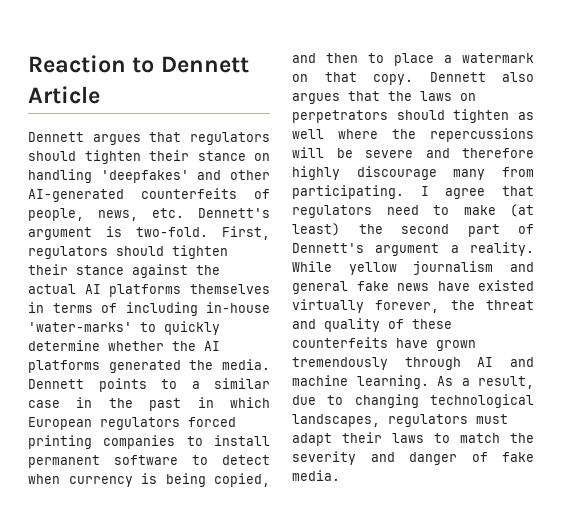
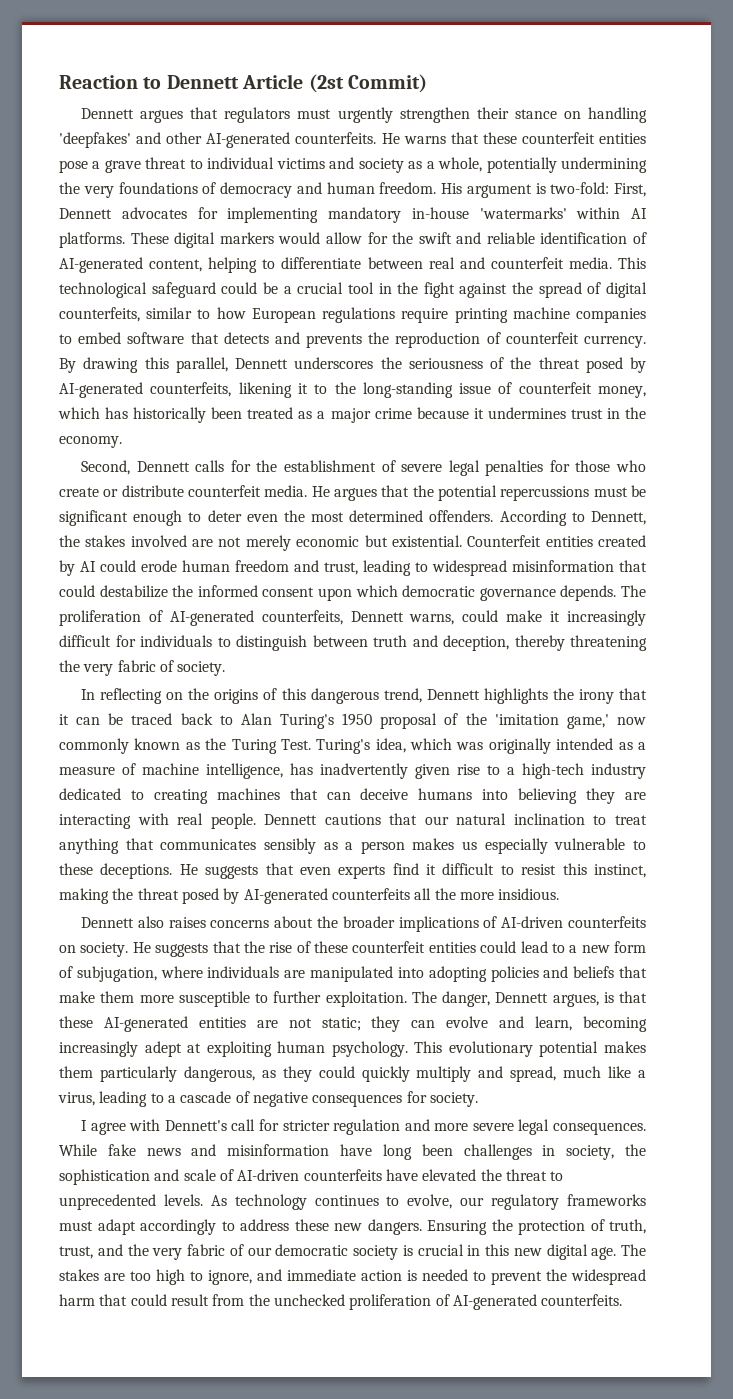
(100, 95) none -> [308,74,427,93] (2st Commit)
[28,150,141,164] should tighten -> [297,107,470,123] must urgently strengthen
[141,188,270,199] [28,208,270,221] [28,226,270,240] [28,245,228,259] [28,264,220,278] [28,284,270,297] [28,302,270,316] [28,321,220,335] [28,340,220,351] [28,359,270,373] [28,378,270,392] [28,397,270,411] [28,417,236,430] [28,435,270,449] [28,455,270,468] [28,473,270,487] [292,53,534,66] [292,72,534,85] [292,91,476,104] [292,109,534,123] [292,128,534,142] [292,147,534,158] [292,166,534,180] [292,185,534,199] [292,204,534,218] [292,223,534,237] [292,242,534,256] [292,261,534,275] [292,280,534,294] [292,299,534,313] [292,318,452,332] [292,337,476,351] [292,357,534,370] [292,375,534,389] [292,394,534,408] [292,414,508,427] [292,432,534,446] [292,451,534,465] [292,470,340,481] counterfeits of people, news, etc. Dennett's argument is two-fold. First, regulators should tighten their stance against the actual AI platforms themselves in terms of including in-house 'water-marks' to quickly determine whether the AI platforms generated the media. Dennett points to a similar case in the past in which European regulators forced printing companies to install permanent software to detect when currency is being copied, and then to place a watermark on that copy. Dennett also argues that the laws on perpetrators should tighten as well where the repercussions will be severe and therefore highly discourage many from participating. I agree that regulators need to make (at least) the second part of Dennett's argument a reality. While yellow journalism and general fake news have existed virtually forever, the threat and quality of these counterfeits have grown tremendously through AI and machine learning. As a result, due to changing technological landscapes, regulators must adapt their laws to match the severity and danger of fake media. -> [295,132,647,144] [59,157,647,173] [59,182,646,198] [59,207,647,223] [59,232,647,248] [59,257,647,273] [59,282,647,298] [59,307,646,323] [59,332,646,348] [59,357,646,373] [59,382,646,398] [58,407,646,423] [59,436,122,448] [81,460,646,476] [59,485,646,501] [59,510,646,526] [59,535,647,551] [59,560,647,576] [59,585,647,601] [59,610,647,626] [59,635,647,651] [59,660,226,676] [81,688,647,704] [59,713,647,729] [59,738,646,754] [59,763,646,779] [59,788,646,804] [59,813,647,829] [59,838,646,854] [59,863,646,879] [59,888,560,904] [81,916,647,932] [59,941,646,957] [59,966,647,982] [59,991,647,1007] [59,1016,648,1032] [59,1041,646,1057] [59,1066,646,1082] [58,1091,478,1107] [81,1119,646,1135] [59,1144,646,1160] [59,1169,564,1185] [59,1194,647,1210] [59,1219,646,1235] [59,1244,646,1260] [59,1269,646,1285] [59,1294,623,1310] counterfeits. He warns that these counterfeit entities pose a grave threat to individual victims and society as a whole, potentially undermining the very foundations of democracy and human freedom. His argument is two-fold: First, Dennett advocates for implementing mandatory in-house 'watermarks' within AI platforms. These digital markers would allow for the swift and reliable identification of AI-generated content, helping to differentiate between real and counterfeit media. This technological safeguard could be a crucial tool in the fight against the spread of digital counterfeits, similar to how European regulations require printing machine companies to embed software that detects and prevents the reproduction of counterfeit currency. By drawing this parallel, Dennett underscores the seriousness of the threat posed by AI-generated counterfeits, likening it to the long-standing issue of counterfeit money, which has historically been treated as a major crime because it undermines trust in the economy. // Second, Dennett calls for the establishment of severe legal penalties for those who create or distribute counterfeit media. He argues that the potential repercussions must be significant enough to deter even the most determined offenders. According to Dennett, the stakes involved are not merely economic but existential. Counterfeit entities created by AI could erode human freedom and trust, leading to widespread misinformation that could destabilize the informed consent upon which democratic governance depends. The proliferation of AI-generated counterfeits, Dennett warns, could make it increasingly difficult for individuals to distinguish between truth and deception, thereby threatening the very fabric of society. // In reflecting on the origins of this dangerous trend, Dennett highlights the irony that it can be traced back to Alan Turing's 1950 proposal of the 'imitation game,' now commonly known as the Turing Test. Turing's idea, which was originally intended as a measure of machine intelligence, has inadvertently given rise to a high-tech industry dedicated to creating machines that can deceive humans into believing they are interacting with real people. Dennett cautions that our natural inclination to treat anything that communicates sensibly as a person makes us especially vulnerable to these deceptions. He suggests that even experts find it difficult to resist this instinct, making the threat posed by AI-generated counterfeits all the more insidious. // Dennett also raises concerns about the broader implications of AI-driven counterfeits on society. He suggests that the rise of these counterfeit entities could lead to a new form of subjugation, where individuals are manipulated into adopting policies and beliefs that make them more susceptible to further exploitation. The danger, Dennett argues, is that these AI-generated entities are not static; they can evolve and learn, becoming increasingly adept at exploiting human psychology. This evolutionary potential makes them particularly dangerous, as they could quickly multiply and spread, much like a virus, leading to a cascade of negative consequences for society. // I agree with Dennett's call for stricter regulation and more severe legal consequences. While fake news and misinformation have long been challenges in society, the sophistication and scale of AI-driven counterfeits have elevated the threat to unprecedented levels. As technology continues to evolve, our regulatory frameworks must adapt accordingly to address these new dangers. Ensuring the protection of truth, trust, and the very fabric of our democratic society is crucial in this new digital age. The stakes are too high to ignore, and immediate action is needed to prevent the widespread harm that could result from the unchecked proliferation of AI-generated counterfeits.

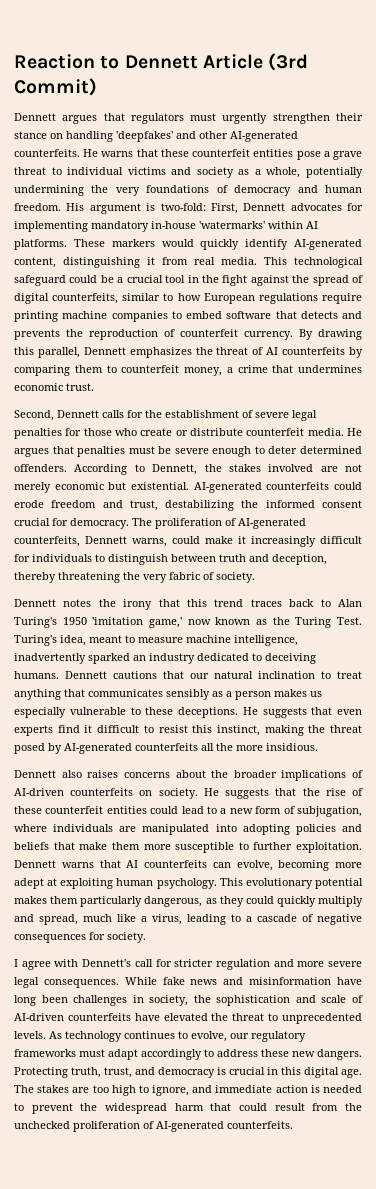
[308,74,344,93] (2st -> [268,53,309,71] (3rd
[174,232,216,248] digital -> (105, 243) none
[325,232,647,244] [59,257,564,273] allow for the swift and reliable identification of AI-generated content, helping to differentiate between real and counterfeit -> [200,239,363,250] [14,257,215,268] quickly identify AI-generated content, distinguishing it from real
[294,357,646,373] [59,382,646,398] [58,407,646,423] [59,436,122,448] underscores the seriousness of the threat posed by AI-generated counterfeits, likening it to the long-standing issue of counterfeit money, which has historically been treated as a major crime because it undermines trust in the economy. -> [129,347,363,358] [14,365,362,376] [14,383,94,391] emphasizes the threat of AI counterfeits by comparing them to counterfeit money, a crime that undermines economic trust.
[412,485,590,501] the potential repercussions -> [77,446,126,457] penalties
[59,510,128,526] significant -> [174,448,209,454] severe
[246,510,345,522] even the most -> (298, 450) none
[467,535,647,547] [59,560,96,576] Counterfeit entities created by AI -> [193,482,330,493] AI-generated counterfeits
[182,560,230,572] human -> (44, 504) none
[363,560,647,576] [59,585,617,601] leading to widespread misinformation that could destabilize the informed consent upon which democratic governance depends. -> [165,500,362,511] [14,518,129,529] destabilizing the informed consent crucial for democracy.
[81,688,647,704] [59,713,173,725] In reflecting on the origins of this dangerous trend, Dennett highlights the irony that it can be traced -> [14,599,282,610] Dennett notes the irony that this trend traces
[380,713,487,729] proposal of the -> (87, 621) none
[59,738,129,754] commonly -> (211, 622) none
[410,738,646,754] [59,763,646,779] [59,788,646,804] [59,813,256,829] which was originally intended as a measure of machine intelligence, has inadvertently given rise to a high-tech industry dedicated to creating machines that can deceive humans into believing they are interacting with real people. -> [89,635,298,646] [14,653,316,664] [14,671,59,679] meant to measure machine intelligence, inadvertently sparked an industry dedicated to deceiving humans.
[411,991,647,1007] [59,1016,648,1032] [59,1041,138,1057] The danger, Dennett argues, is that these AI-generated entities are not static; they can evolve and learn, becoming increasingly -> [14,860,362,871] Dennett warns that AI counterfeits can evolve, becoming more
[427,1219,646,1235] [59,1244,398,1260] Ensuring the protection of truth, trust, and the very fabric of our democratic society -> [14,1067,215,1078] Protecting truth, trust, and democracy
[513,1248,542,1256] new -> (301, 1071) none

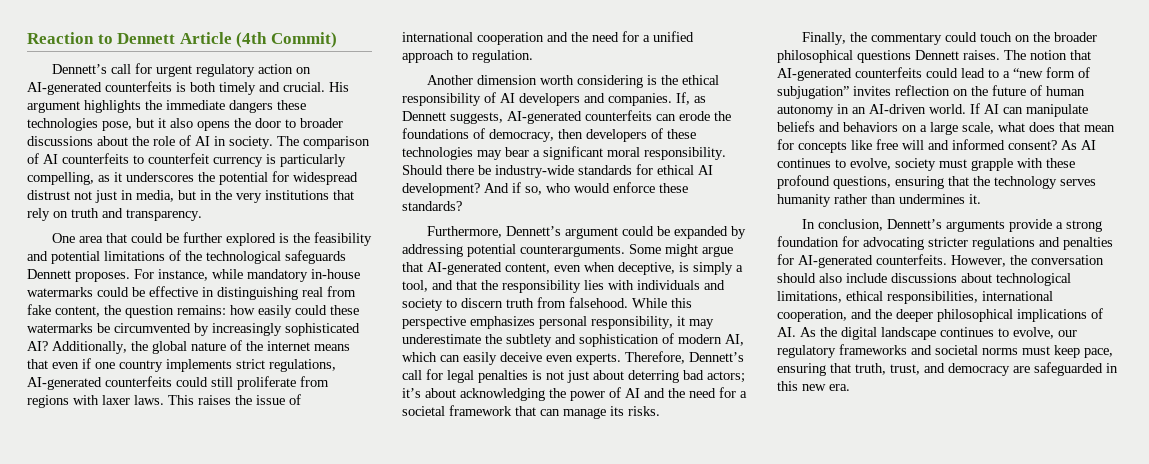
[268,53,309,71] (3rd -> [236,32,268,48] (4th
[14,113,363,124] [14,131,298,142] [14,149,363,160] [14,167,363,178] [14,185,362,196] [14,203,363,214] [14,221,318,232] [14,239,363,250] [14,257,363,268] [14,275,364,286] [14,293,362,304] [14,311,362,322] [14,329,362,340] [14,347,363,358] [14,365,362,376] [14,383,94,391] [14,410,317,421] [14,428,362,439] [14,446,362,457] [14,464,362,475] [14,482,362,493] [14,500,362,511] [14,518,306,529] [14,536,362,547] [14,554,327,565] [14,572,255,583] [14,599,362,610] [14,617,362,628] [14,635,298,646] [14,653,316,664] [14,671,362,679] [14,689,322,700] [14,707,362,718] [14,725,362,736] [14,743,318,754] [14,770,363,781] [14,788,364,799] [14,806,147,814] Dennett argues that regulators must urgently strengthen their stance on handling 'deepfakes' and other AI-generated counterfeits. He warns that these counterfeit entities pose a grave threat to individual victims and society as a whole, potentially undermining the very foundations of democracy and human freedom. His argument is two-fold: First, Dennett advocates for implementing mandatory in-house 'watermarks' within AI platforms. These markers would quickly identify AI-generated content, distinguishing it from real media. This technological safeguard could be a crucial tool in the fight against the spread of digital counterfeits, similar to how European regulations require printing machine companies to embed software that detects and prevents the reproduction of counterfeit currency. By drawing this parallel, Dennett emphasizes the threat of AI counterfeits by comparing them to counterfeit money, a crime that undermines economic trust. // Second, Dennett calls for the establishment of severe legal penalties for those who create or distribute counterfeit media. He argues that penalties must be severe enough to deter determined offenders. According to Dennett, the stakes involved are not merely economic but existential. AI-generated counterfeits could erode freedom and trust, destabilizing the informed consent crucial for democracy. The proliferation of AI-generated counterfeits, Dennett warns, could make it increasingly difficult for individuals to distinguish between truth and deception, thereby threatening the very fabric of society. // Dennett notes the irony that this trend traces back to Alan Turing's 1950 'imitation game,' now known as the Turing Test. Turing's idea, meant to measure machine intelligence, inadvertently sparked an industry dedicated to deceiving humans. Dennett cautions that our natural inclination to treat anything that communicates sensibly as a person makes us especially vulnerable to these deceptions. He suggests that even experts find it difficult to resist this instinct, making the threat posed by AI-generated counterfeits all the more insidious. // Dennett also raises concerns about the broader implications of AI-driven counterfeits on society. He suggests that the rise of these counterfeit entities -> [51,63,311,77] [27,81,349,95] [27,100,306,113] [27,118,343,131] [27,135,370,149] [27,153,346,167] [27,171,358,185] [27,190,354,203] [27,208,202,221] [51,232,372,246] [27,250,346,264] [27,269,360,282] [27,286,356,300] [27,304,359,318] [27,323,360,336] [27,340,350,354] [27,358,336,372] [27,376,329,390] [27,394,301,408] [402,31,694,45] [402,50,533,63] [426,75,719,88] [402,92,706,106] [402,110,731,124] [402,128,696,142] [402,146,726,160] [402,164,713,178] [402,182,688,196] [402,201,462,211] [426,226,746,239] [402,244,733,257] [402,262,743,275] [402,280,725,293] [402,297,692,311] [402,316,714,329] [402,333,744,347] [402,351,744,365] [402,369,745,383] [402,387,747,401] [402,405,660,419] [801,32,1097,45] [777,50,1091,63] [777,67,922,81] Dennett’s call for urgent regulatory action on AI-generated counterfeits is both timely and crucial. His argument highlights the immediate dangers these technologies pose, but it also opens the door to broader discussions about the role of AI in society. The comparison of AI counterfeits to counterfeit currency is particularly compelling, as it underscores the potential for widespread distrust not just in media, but in the very institutions that rely on truth and transparency. // One area that could be further explored is the feasibility and potential limitations of the technological safeguards Dennett proposes. For instance, while mandatory in-house watermarks could be effective in distinguishing real from fake content, the question remains: how easily could these watermarks be circumvented by increasingly sophisticated AI? Additionally, the global nature of the internet means that even if one country implements strict regulations, AI-generated counterfeits could still proliferate from regions with laxer laws. This raises the issue of international cooperation and the need for a unified approach to regulation. // Another dimension worth considering is the ethical responsibility of AI developers and companies. If, as Dennett suggests, AI-generated counterfeits can erode the foundations of democracy, then developers of these technologies may bear a significant moral responsibility. Should there be industry-wide standards for ethical AI development? And if so, who would enforce these standards? // Furthermore, Dennett’s argument could be expanded by addressing potential counterarguments. Some might argue that AI-generated content, even when deceptive, is simply a tool, and that the responsibility lies with individuals and society to discern truth from falsehood. While this perspective emphasizes personal responsibility, it may underestimate the subtlety and sophistication of modern AI, which can easily deceive even experts. Therefore, Dennett’s call for legal penalties is not just about deterring bad actors; it’s about acknowledging the power of AI and the need for a societal framework that can manage its risks. // Finally, the commentary could touch on the broader philosophical questions Dennett raises. The notion that AI-generated counterfeits
[229,808,253,814] new -> [1013,68,1043,78] “new
[297,806,362,817] [14,824,362,835] [14,842,362,853] [14,860,362,871] [14,878,364,889] [14,896,363,907] [14,914,362,925] [14,932,146,943] [14,959,362,970] [14,977,362,988] [14,995,363,1006] [14,1013,362,1024] [14,1031,122,1042] subjugation, where individuals are manipulated into adopting policies and beliefs that make them more susceptible to further exploitation. Dennett warns that AI counterfeits can evolve, becoming more adept at exploiting human psychology. This evolutionary potential makes them particularly dangerous, as they could quickly multiply and spread, much like a virus, leading to a cascade of negative consequences for society. // I agree with Dennett's call for stricter regulation and more severe legal consequences. While fake news and misinformation have long been challenges in society, the sophistication and scale of AI-driven counterfeits have elevated the threat to unprecedented levels. As technology -> [777,85,1085,99] [777,103,1088,117] [777,121,1115,135] [777,139,1096,153] [777,158,1075,171] [777,175,1096,189] [777,194,981,207] [801,219,1102,232] [777,236,1113,250] [777,254,1104,268] [777,273,1071,286] [777,291,1053,304] [777,308,1103,322] [777,327,936,340] subjugation” invites reflection on the future of human autonomy in an AI-driven world. If AI can manipulate beliefs and behaviors on a large scale, what does that mean for concepts like free will and informed consent? As AI continues to evolve, society must grapple with these profound questions, ensuring that the technology serves humanity rather than undermines it. // In conclusion, Dennett’s arguments provide a strong foundation for advocating stricter regulations and penalties for AI-generated counterfeits. However, the conversation should also include discussions about technological limitations, ethical responsibilities, international cooperation, and the deeper philosophical implications of AI. As the digital landscape
[79,1049,362,1060] [14,1067,362,1078] [14,1085,363,1096] [14,1103,362,1114] [14,1121,293,1132] must adapt accordingly to address these new dangers. Protecting truth, trust, and democracy is crucial in this digital age. The stakes are too high to ignore, and immediate action is needed to prevent the widespread harm that could result from the unchecked proliferation of AI-generated counterfeits. -> [911,345,1113,358] [777,362,1118,376] [777,381,850,391] and societal norms must keep pace, ensuring that truth, trust, and democracy are safeguarded in this new era.

